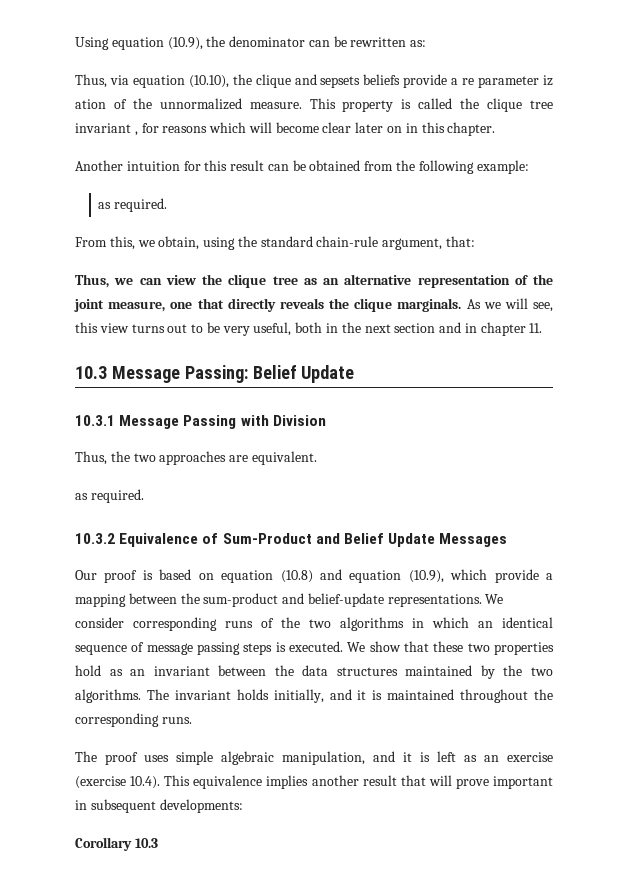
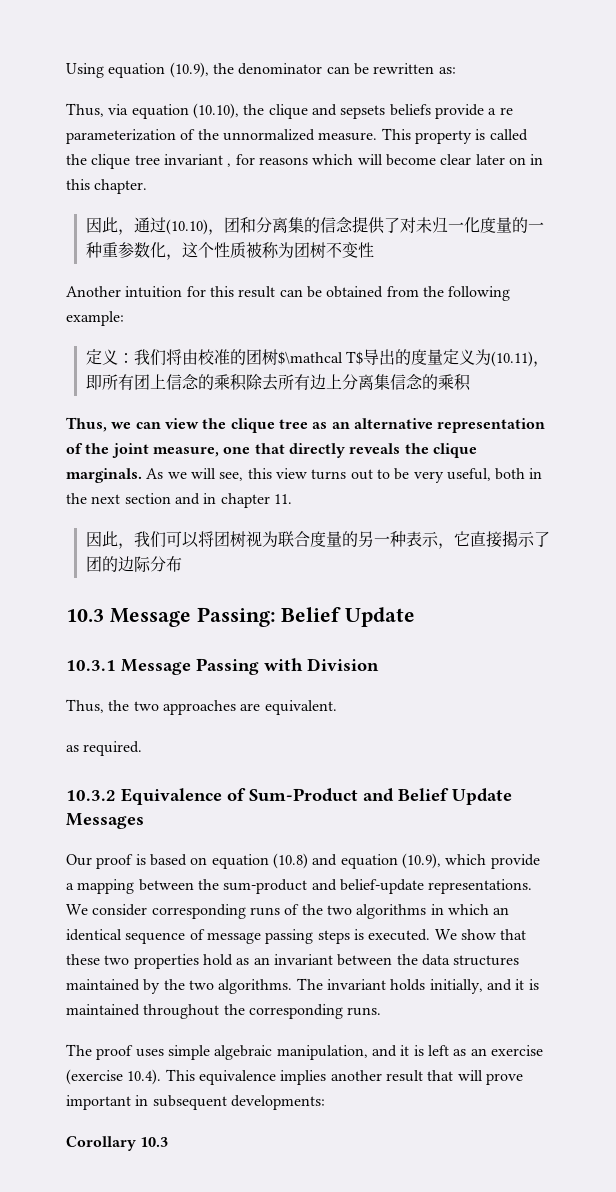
[478,75,553,88] [75,99,106,109] parameter iz ation -> [66,129,176,144] parameterization
(496, 129) none -> [85,216,544,235] [85,242,374,260] // 因此，通过(10.10)，团和分离集的信念提供了对未归一化度量的一种重参数化，这个性质被称为团树不变性
[98,198,168,212] [75,236,476,250] as required. // From this, we obtain, using the standard chain-rule argument, that: -> [85,349,549,367] [85,374,471,391] 定义：我们将由校准的团树$\mathcal T$导出的度量定义为(10.11)，即所有团上信念的乘积除去所有边上分离集信念的乘积
(543, 328) none -> [85,530,550,549] [85,556,182,572] // 因此，我们可以将团树视为联合度量的另一种表示，它直接揭示了团的边际分布

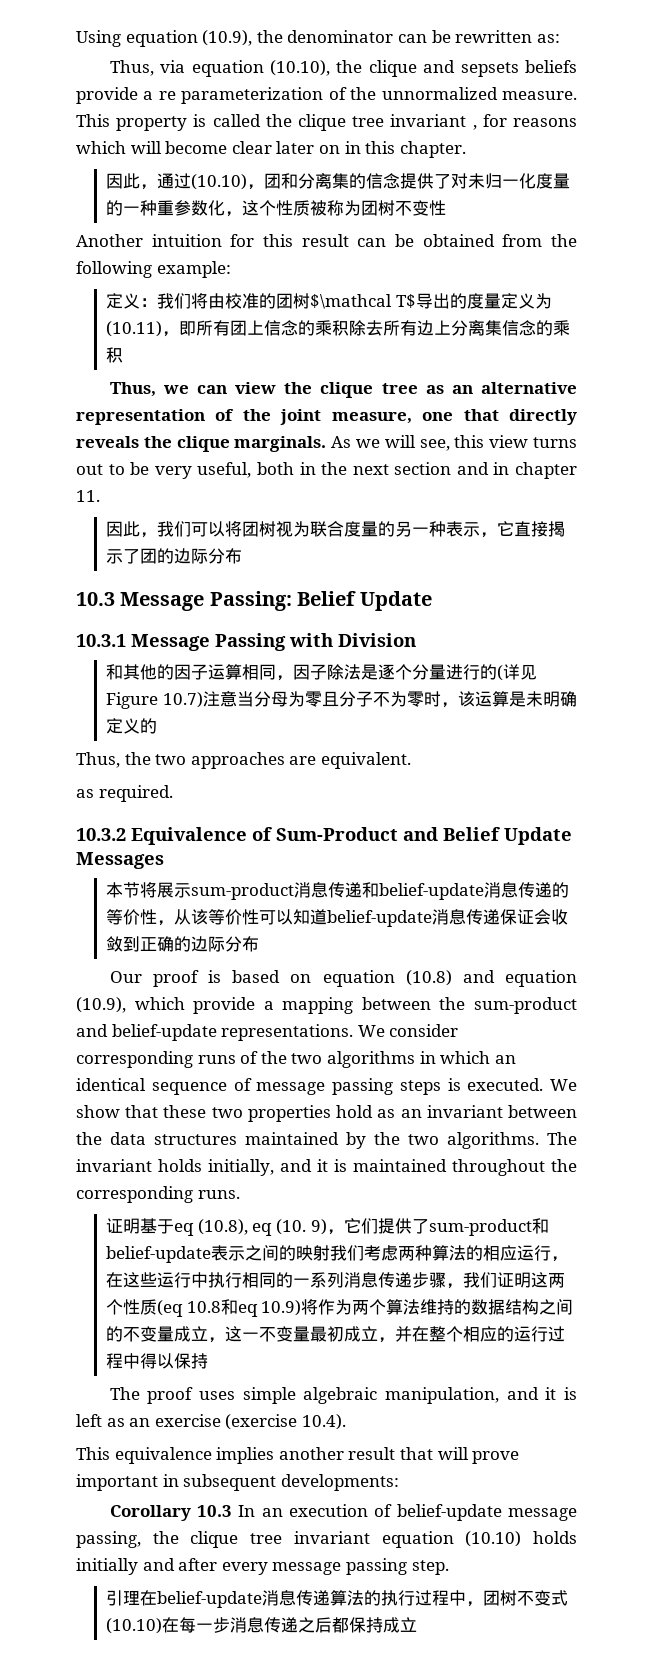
(379, 664) none -> [106,664,538,681] [106,691,577,709] [106,718,158,734] // 和其他的因子运算相同，因子除法是逐个分量进行的(详见Figure 10.7)注意当分母为零且分子不为零时，该运算是未明确定义的
(144, 821) none -> [106,882,570,900] [106,909,569,927] [106,936,260,952] // 本节将展示sum-product消息传递和belief-update消息传递的等价性，从该等价性可以知道belief-update消息传递保证会收敛到正确的边际分布
(382, 1011) none -> [106,1218,549,1236] [106,1245,569,1263] [106,1272,566,1289] [106,1299,574,1317] [106,1326,566,1343] [106,1353,209,1369] // 证明基于eq (10.8), eq (10. 9)，它们提供了sum-product和belief-update表示之间的映射我们考虑两种算法的相应运行，在这些运行中执行相同的一系列消息传递步骤，我们证明这两个性质(eq 10.8和eq 10.9)将作为两个算法维持的数据结构之间的不变量成立，这一不变量最初成立，并在整个相应的运行过程中得以保持
(162, 1077) none -> (346, 1422) //
(169, 1142) none -> [238,1504,577,1521] [76,1531,577,1548] [76,1558,449,1575] [106,1590,569,1608] [106,1617,418,1634] In an execution of belief-update message passing, the clique tree invariant equation (10.10) holds initially and after every message passing step. // 引理在belief-update消息传递算法的执行过程中，团树不变式(10.10)在每一步消息传递之后都保持成立

